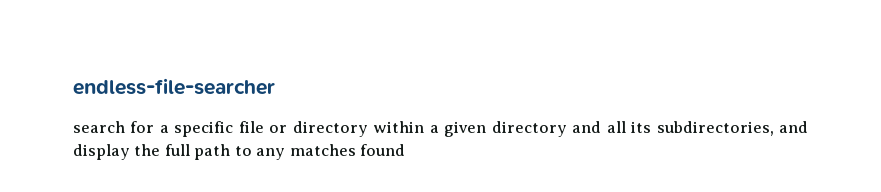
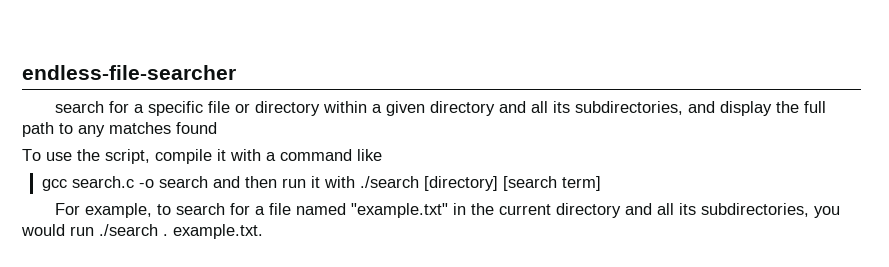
(406, 150) none -> [22,149,382,164] [41,176,601,191] [54,203,840,218] [21,224,263,239] // To use the script, compile it with a command like // gcc search.c -o search and then run it with ./search [directory] [search term] // For example, to search for a file named "example.txt" in the current directory and all its subdirectories, you would run ./search . example.txt.

